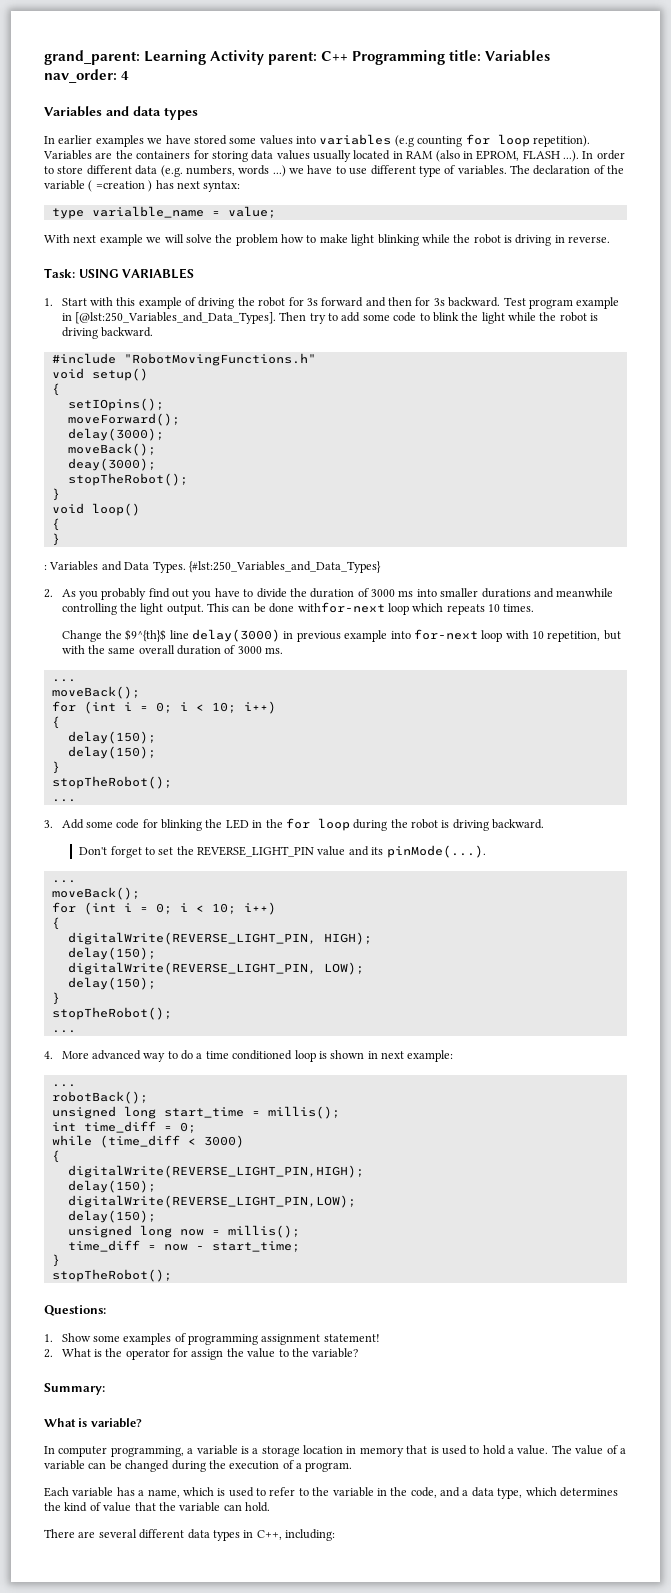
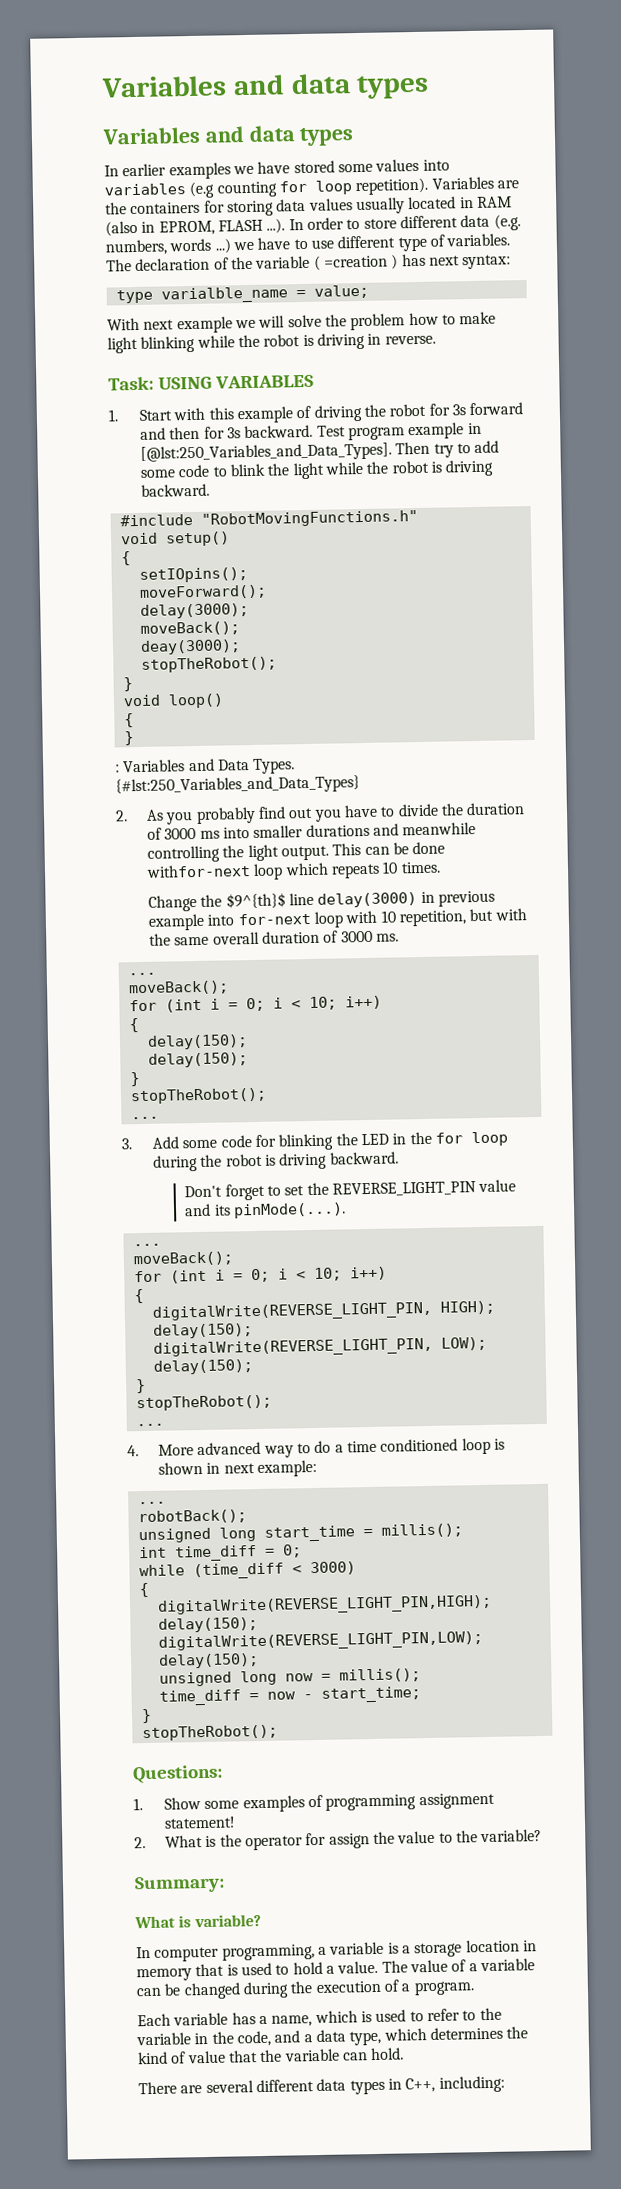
[44,50,551,65] [44,69,130,83] grand_parent: Learning Activity parent: C++ Programming title: Variables nav_order: 4 -> [101,73,430,100] Variables and data types

